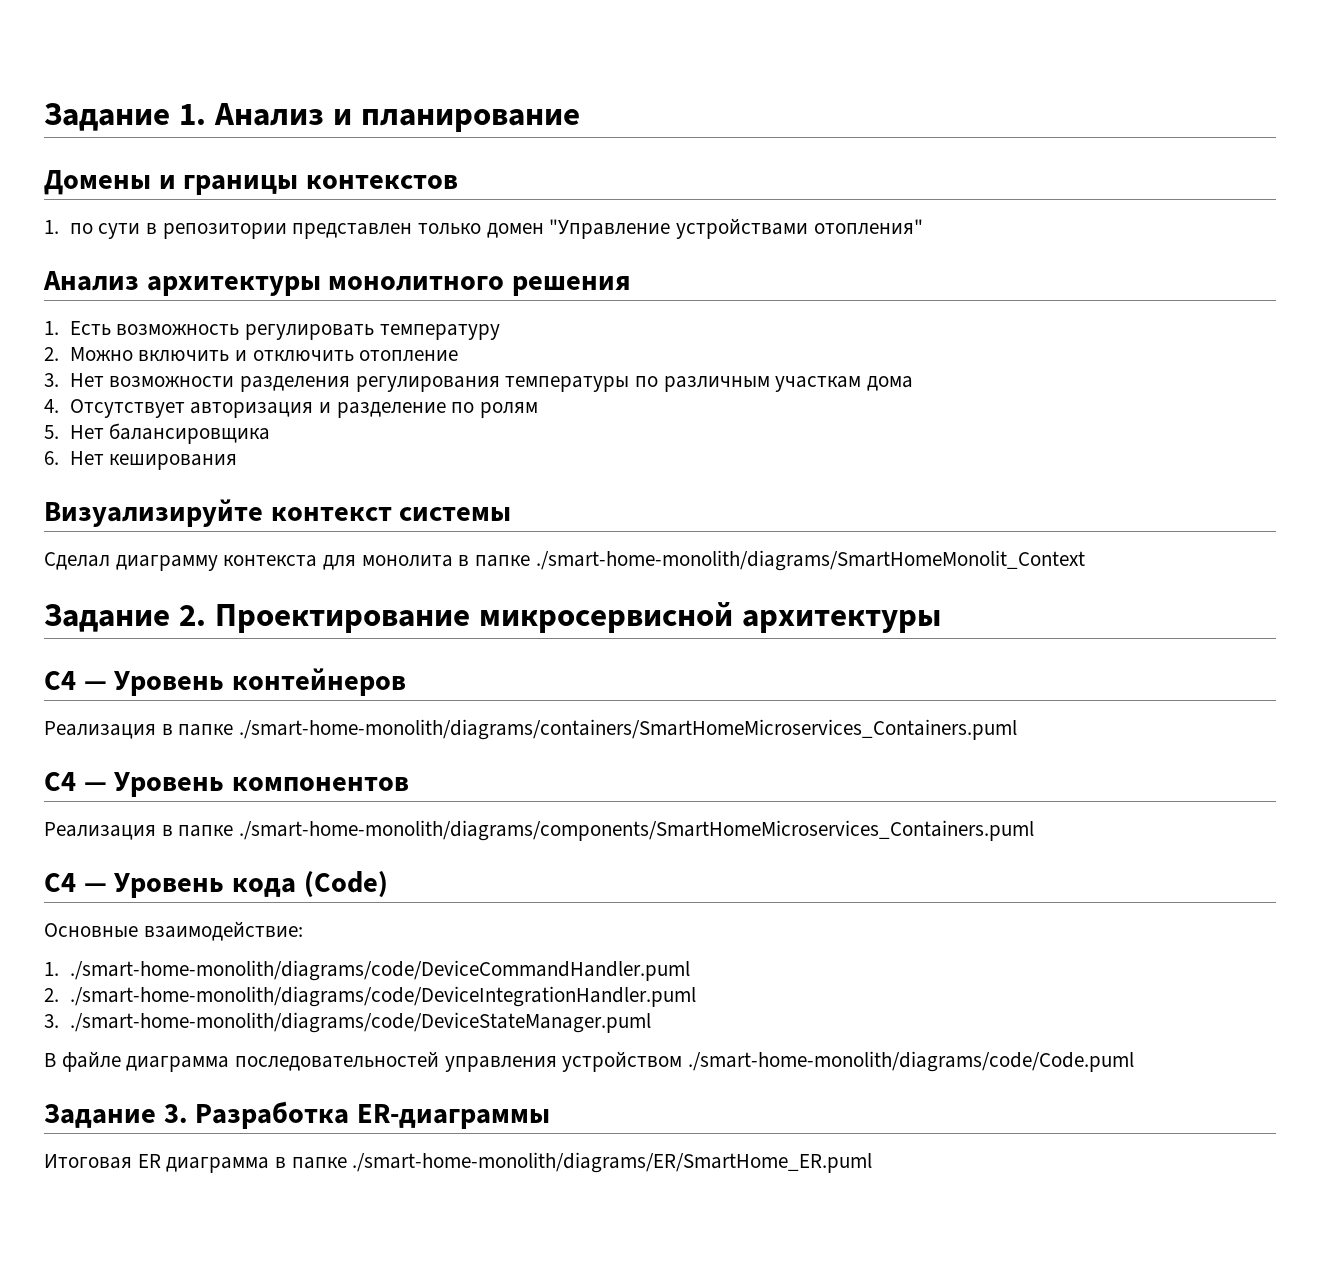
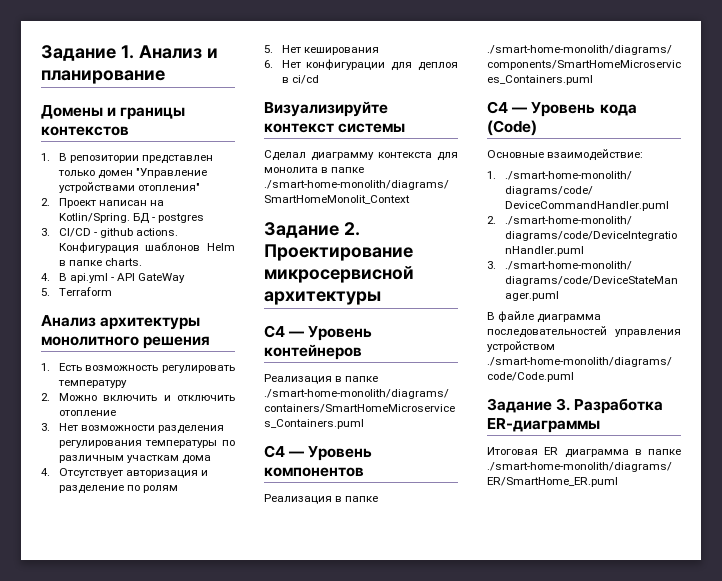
[69,223,157,239] по сути в -> [58,153,67,161] В
(923, 227) none -> [41,198,164,208] [58,213,204,224] [41,228,178,238] [58,242,235,253] [58,258,142,266] [41,273,185,283] [41,287,112,296] // 2. Проект написан на Kotlin/Spring. БД - postgres // 3. CI/CD - github actions. Конфигурация шаблонов Helm в папке charts. // 4. В api.yml - API GateWay // 5. Terraform
[109,423,271,444] балансировщика -> [303,47,379,55] кеширования
[109,454,238,470] кеширования -> [306,59,458,71] [281,75,319,84] конфигурации для деплоя в ci/cd

